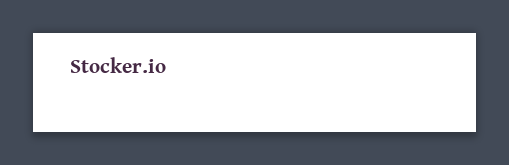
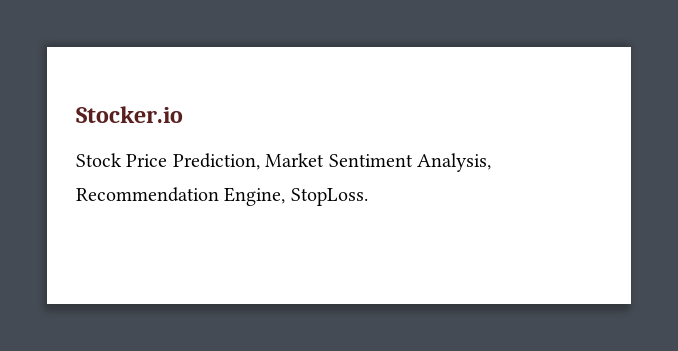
(166, 65) none -> [76,153,491,172] [76,187,368,206] // Stock Price Prediction, Market Sentiment Analysis, Recommendation Engine, StopLoss.

